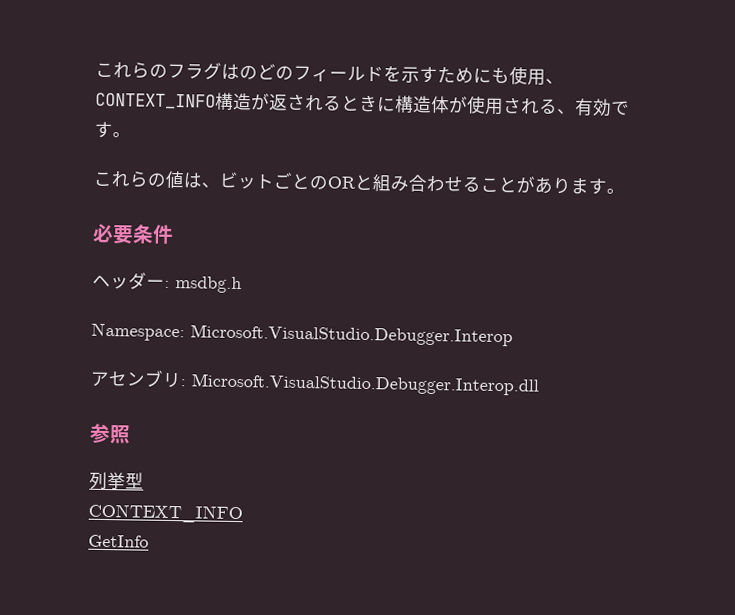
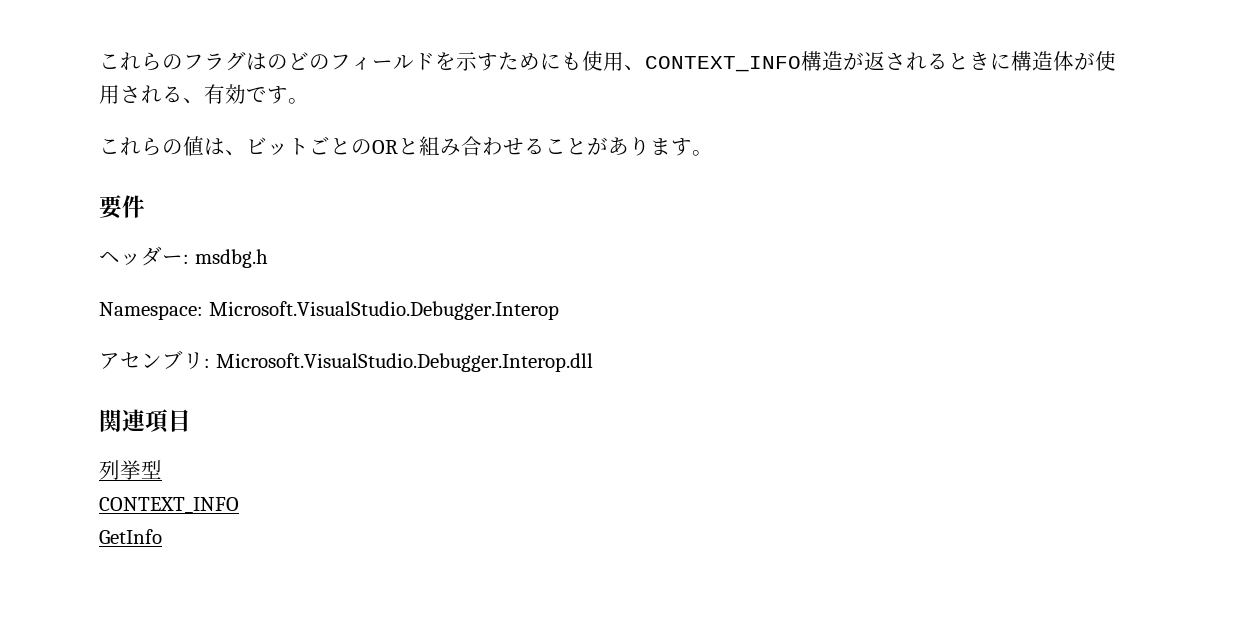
[92,223,154,245] 必要条 -> [99,195,123,219] 要
[89,423,131,444] 参照 -> [99,409,191,433] 関連項目

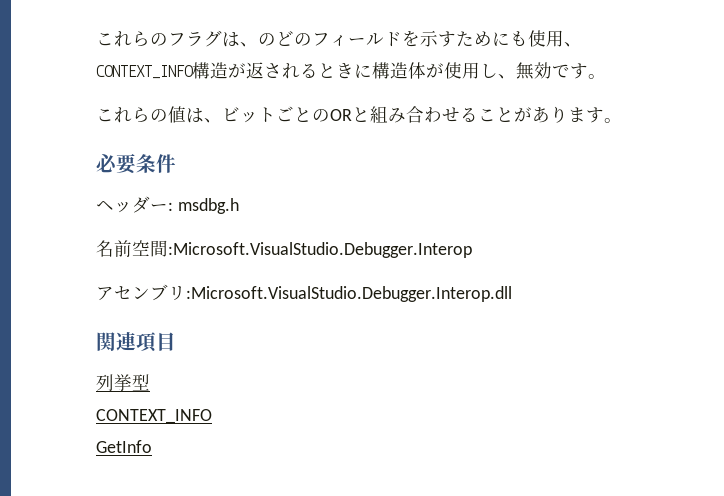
(267, 61) none -> [240,42,258,47] 、
[120,84,225,104] される、有 -> [480,62,534,80] し、無
[99,195,123,219] 要 -> [96,154,156,174] 必要条
[99,301,559,320] Namespace: Microsoft.VisualStudio.Debugger.Interop -> [96,240,472,258] 名前空間:Microsoft.VisualStudio.Debugger.Interop
[204,353,593,372] : Microsoft.VisualStudio.Debugger.Interop.dll -> [186,286,512,302] :Microsoft.VisualStudio.Debugger.Interop.dll

